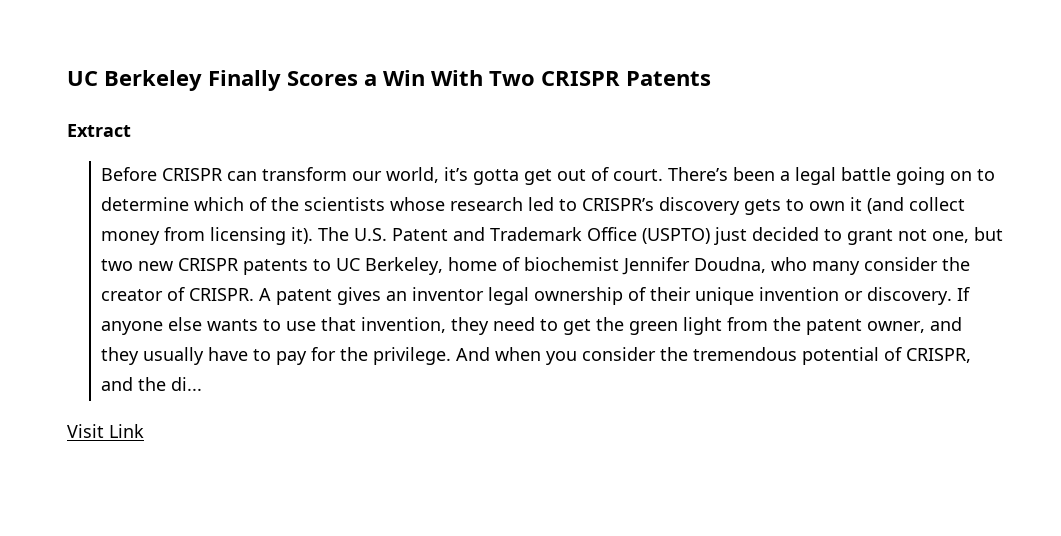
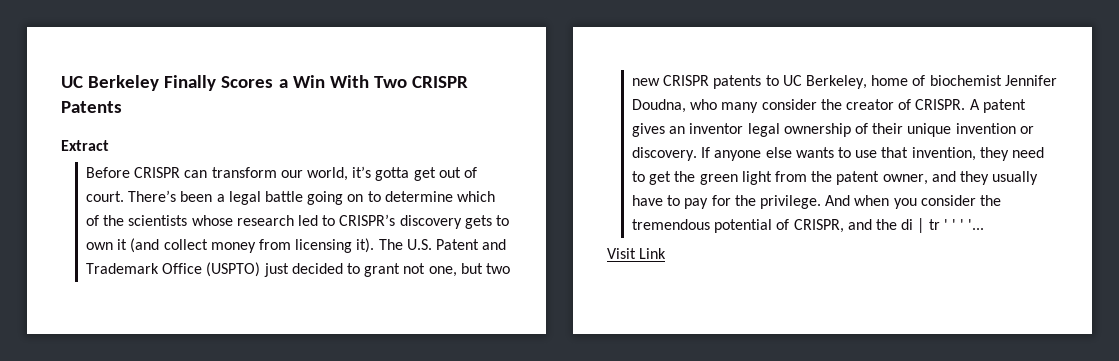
[171,377,203,391] di... -> [901,218,985,233] di | tr ' ' ' '...

